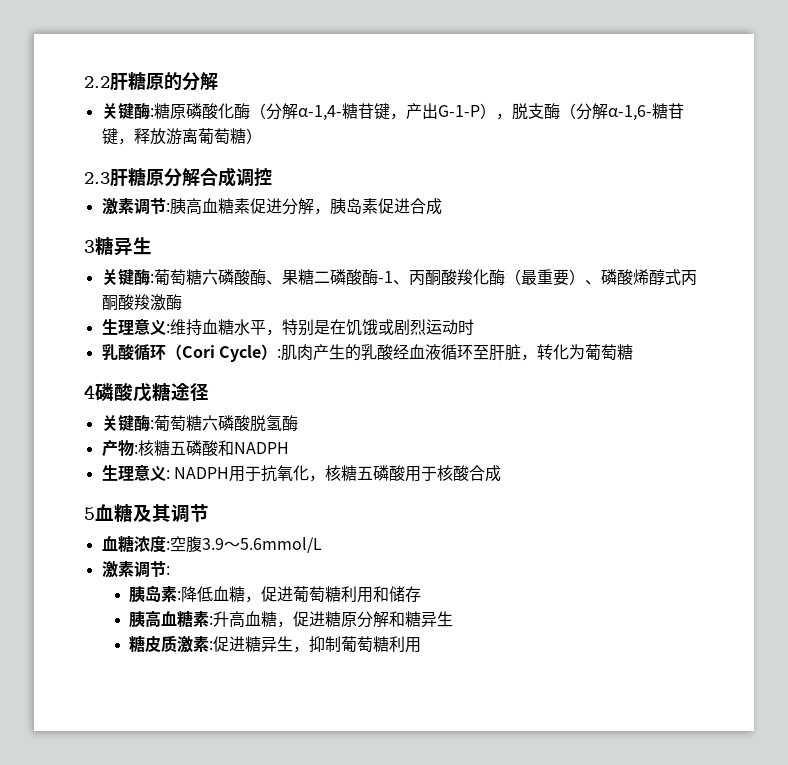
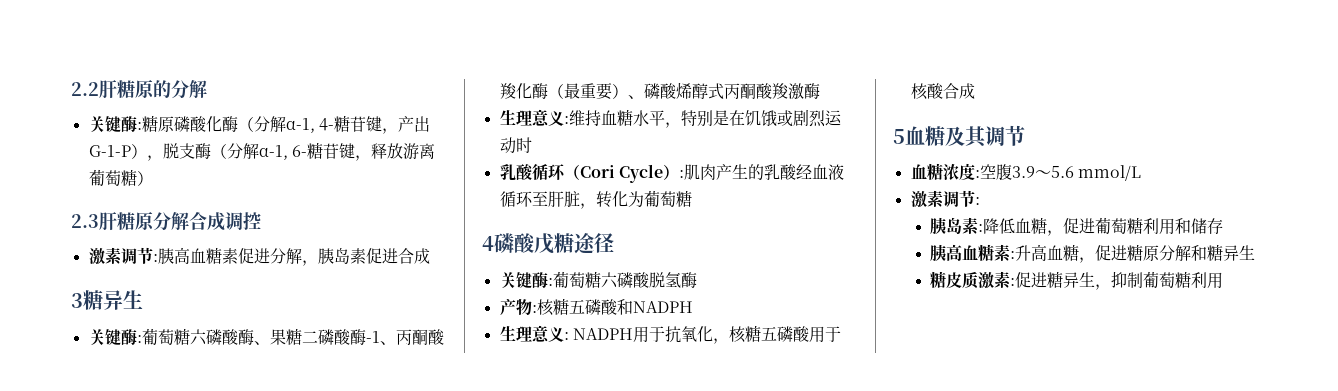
[297,105,342,121] α-1,4- -> [285,118,334,133] α-1, 4-
[607,105,652,121] α-1,6- -> [258,145,307,160] α-1, 6-
[239,537,322,553] 5.6mmol/L -> [1050,165,1141,181] 5.6 mmol/L

